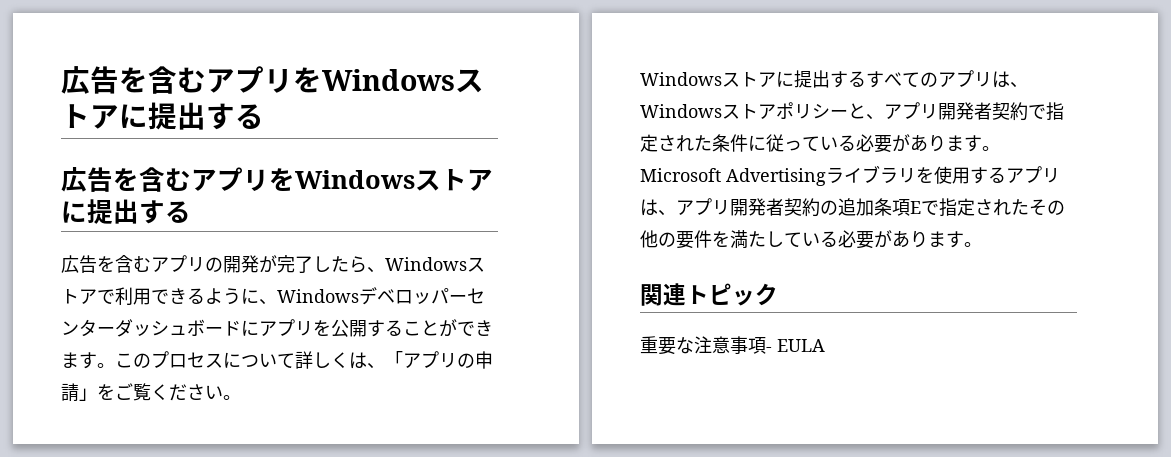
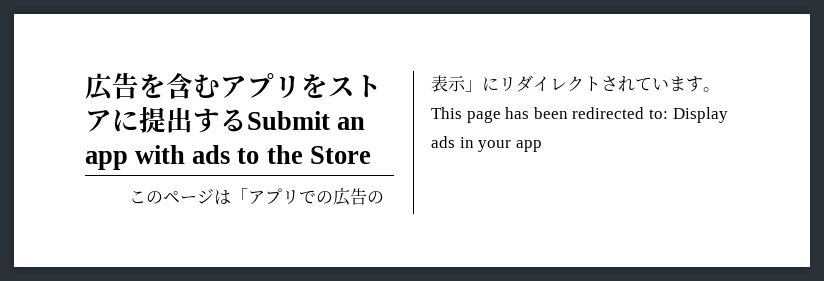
[61,66,484,94] [61,102,264,130] [61,167,493,192] [61,199,191,224] [61,255,485,273] [61,287,485,305] [61,319,493,337] [61,351,493,369] [61,383,241,402] [640,70,1028,88] [640,102,1064,121] [640,134,1000,153] [640,165,1060,186] [640,198,1065,217] [640,230,982,249] [640,283,778,306] [640,336,825,355] 広告を含むアプリをWindowsストアに提出する // 広告を含むアプリをWindowsストアに提出する // 広告を含むアプリの開発が完了したら、Windowsストアで利用できるように、Windowsデベロッパーセンターダッシュボードにアプリを公開することができます。このプロセスについて詳しくは、「アプリの申請」をご覧ください。 // Windowsストアに提出するすべてのアプリは、Windowsストアポリシーと、アプリ開発者契約で指定された条件に従っている必要があります。Microsoft Advertisingライブラリを使用するアプリは、アプリ開発者契約の追加条項Eで指定されたその他の要件を満たしている必要があります。 // 関連トピック // 重要な注意事項- EULA -> [85,72,382,101] [85,106,366,133] [85,145,371,170] [128,187,384,206] [431,75,720,92] [431,107,728,123] [431,136,542,152] 広告を含むアプリをストアに提出するSubmit an app with ads to the Store // このページは「アプリでの広告の表示」にリダイレクトされています。This page has been redirected to: Display ads in your app

